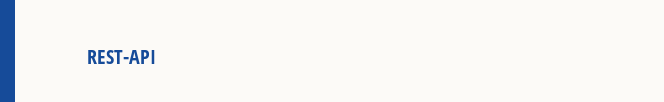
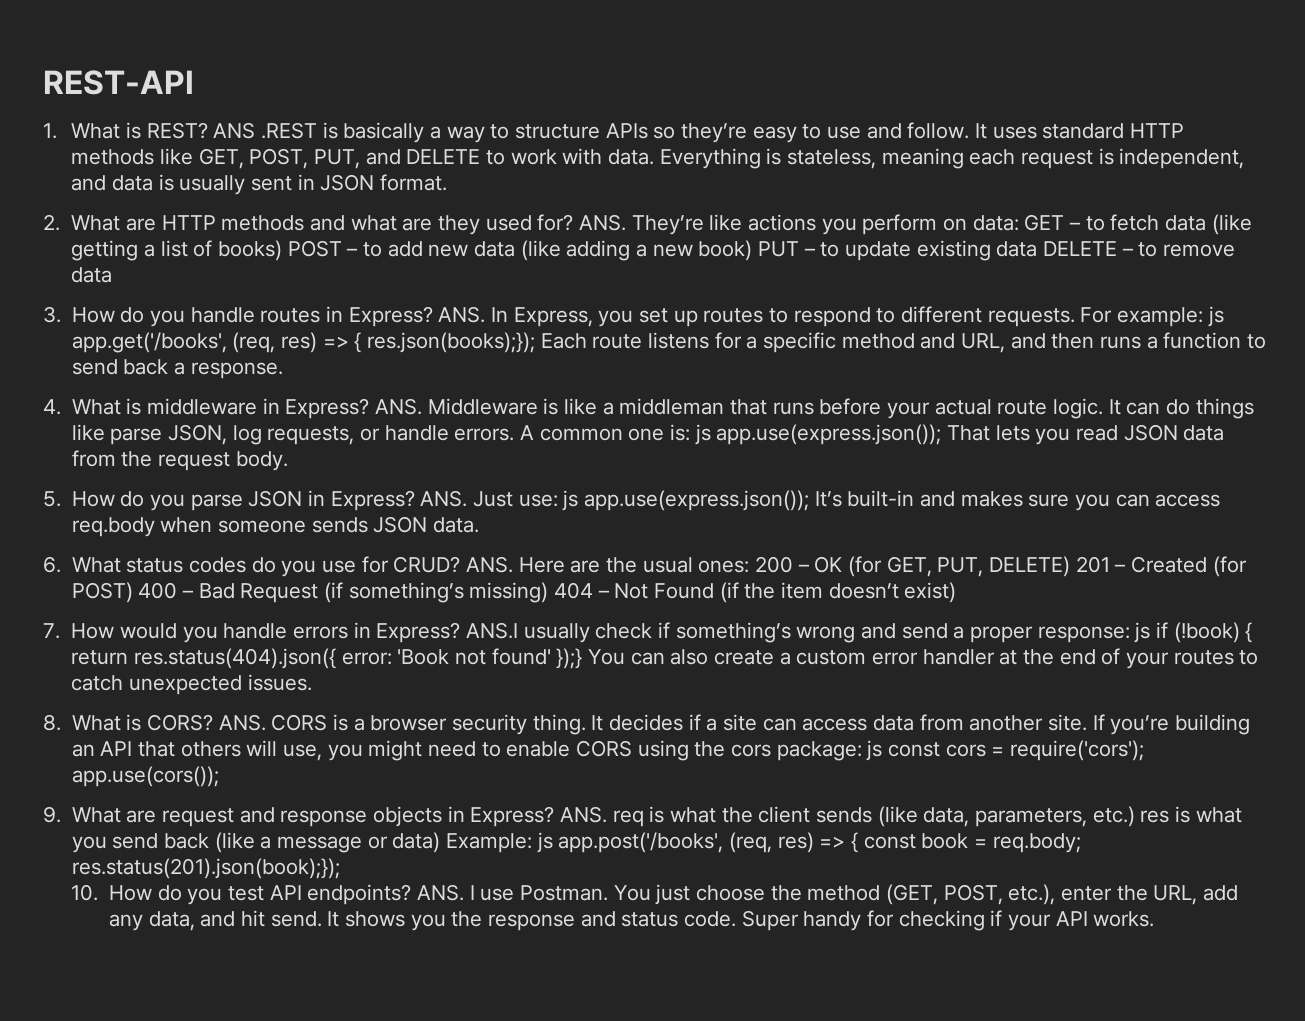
(156, 57) none -> [43,122,1185,143] [71,148,1245,169] [71,174,448,195] [43,214,1252,235] [71,240,1236,261] [71,267,113,283] [43,306,1224,327] [71,332,1266,353] [71,359,283,379] [43,398,1254,419] [71,424,1225,445] [71,450,288,471] [43,490,1221,511] [71,516,479,537] [43,556,1247,577] [71,582,957,603] [43,622,1253,643] [71,648,1259,669] [71,674,312,695] [43,714,1250,735] [71,740,1144,761] [71,766,219,787] [43,806,1242,827] [71,832,1081,853] [71,858,340,879] [71,884,1238,905] [108,910,1155,931] // 1. What is REST? ANS .REST is basically a way to structure APIs so they’re easy to use and follow. It uses standard HTTP methods like GET, POST, PUT, and DELETE to work with data. Everything is stateless, meaning each request is independent, and data is usually sent in JSON format. // 2. What are HTTP methods and what are they used for? ANS. They’re like actions you perform on data: GET – to fetch data (like getting a list of books) POST – to add new data (like adding a new book) PUT – to update existing data DELETE – to remove data // 3. How do you handle routes in Express? ANS. In Express, you set up routes to respond to different requests. For example: js app.get('/books', (req, res) => { res.json(books);}); Each route listens for a specific method and URL, and then runs a function to send back a response. // 4. What is middleware in Express? ANS. Middleware is like a middleman that runs before your actual route logic. It can do things like parse JSON, log requests, or handle errors. A common one is: js app.use(express.json()); That lets you read JSON data from the request body. // 5. How do you parse JSON in Express? ANS. Just use: js app.use(express.json()); It’s built-in and makes sure you can access req.body when someone sends JSON data. // 6. What status codes do you use for CRUD? ANS. Here are the usual ones: 200 – OK (for GET, PUT, DELETE) 201 – Created (for POST) 400 – Bad Request (if something’s missing) 404 – Not Found (if the item doesn’t exist) // 7. How would you handle errors in Express? ANS.I usually check if something’s wrong and send a proper response: js if (!book) { return res.status(404).json({ error: 'Book not found' });} You can also create a custom error handler at the end of your routes to catch unexpected issues. // 8. What is CORS? ANS. CORS is a browser security thing. It decides if a site can access data from another site. If you’re building an API that others will use, you might need to enable CORS using the cors package: js const cors = require('cors'); app.use(cors()); // 9. What are request and response objects in Express? ANS. req is what the client sends (like data, parameters, etc.) res is what you send back (like a message or data) Example: js app.post('/books', (req, res) => { const book = req.body; res.status(201).json(book);}); // 10. How do you test API endpoints? ANS. I use Postman. You just choose the method (GET, POST, etc.), enter the URL, add any data, and hit send. It shows you the response and status code. Super handy for checking if your API works.

